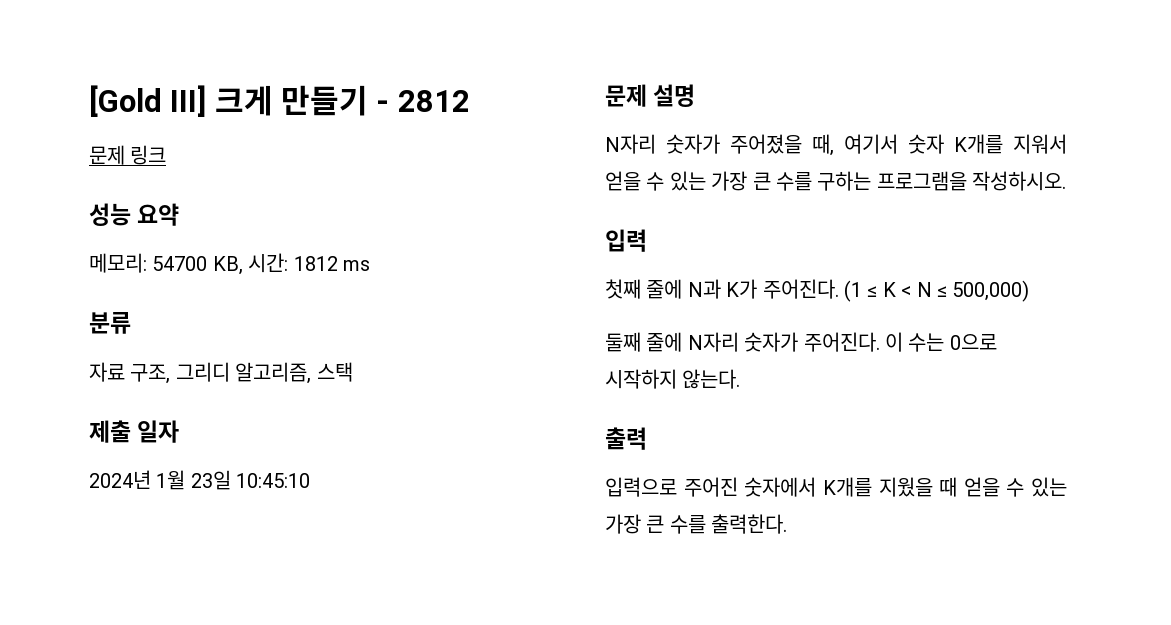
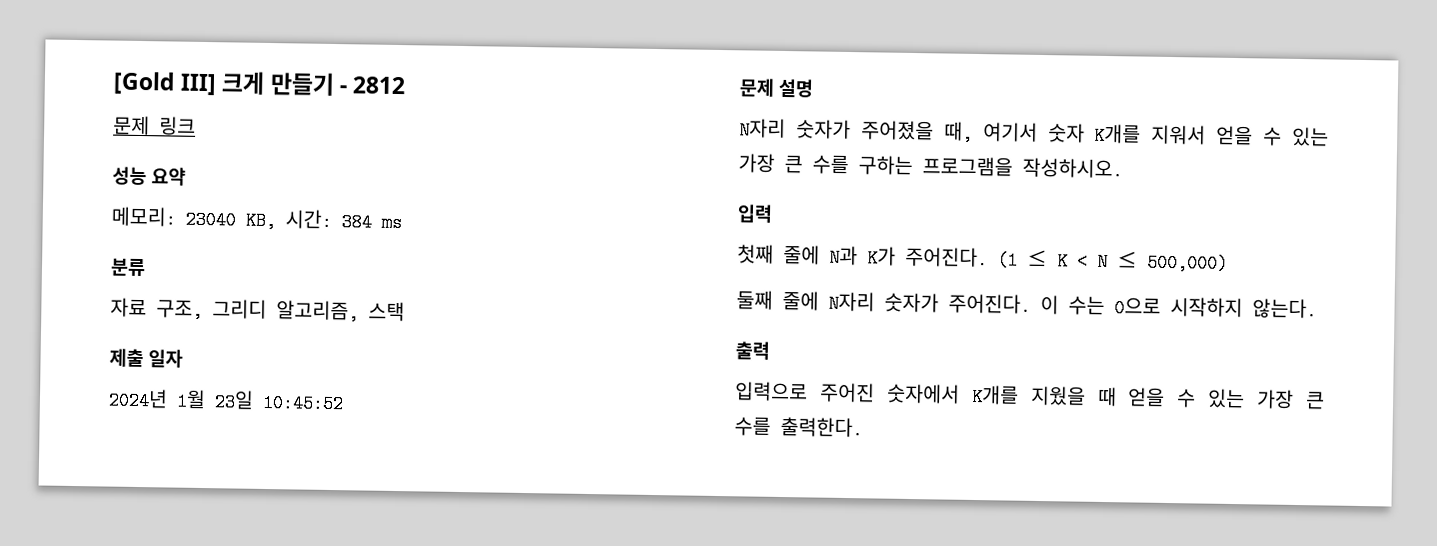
[152,256,208,271] 54700 -> [185,210,236,230] 23040
[293,256,338,271] 1812 -> [341,213,372,232] 384
[236,473,311,488] 10:45:10 -> [262,393,344,414] 10:45:52

